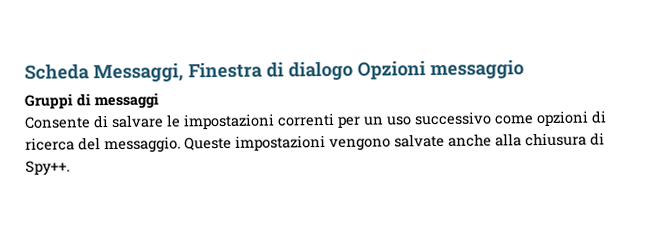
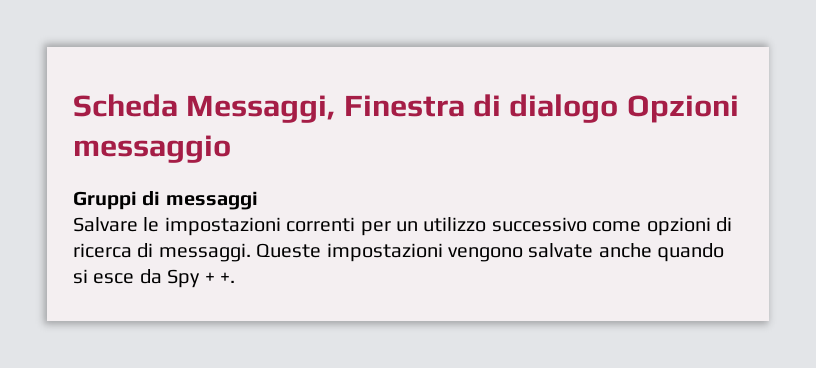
[24,114,164,129] Consente di salvare -> [73,217,138,232] Salvare
[387,116,412,126] uso -> [423,217,487,232] utilizzo
[78,136,181,154] del messaggio. -> [137,243,251,262] di messaggi.
[495,132,605,147] [25,160,70,176] alla chiusura di Spy++. -> [657,243,725,262] [73,269,235,288] quando si esce da Spy + +.

